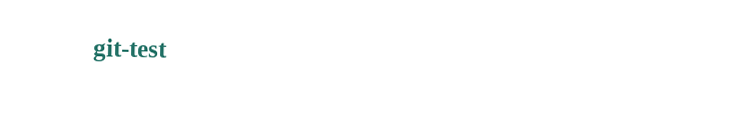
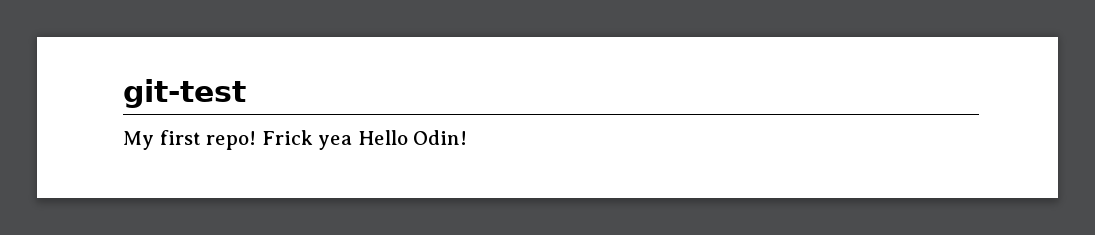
(168, 50) none -> [123,130,468,150] // My first repo! Frick yea Hello Odin!

